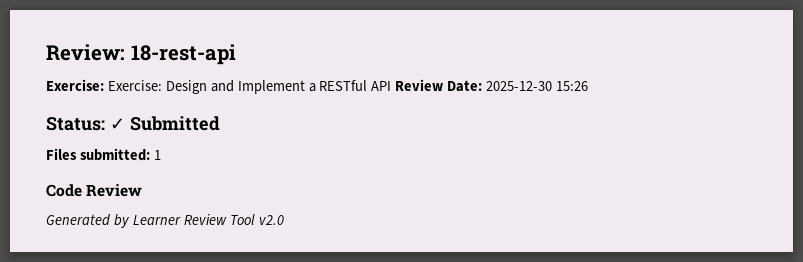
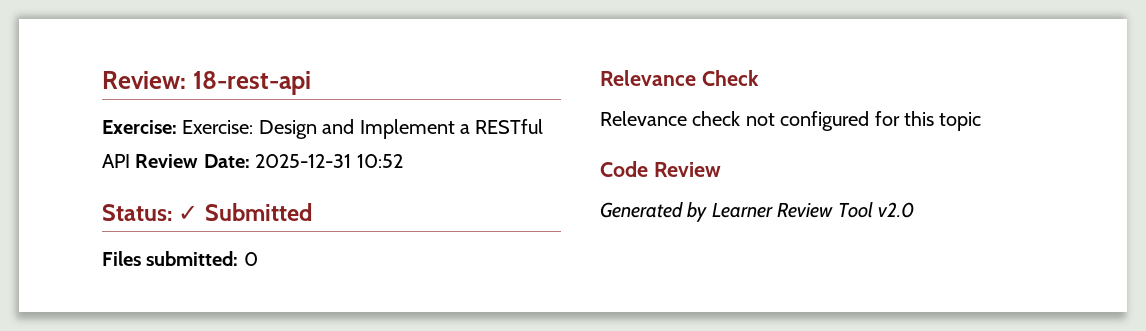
[486,81,589,91] 2025-12-30 15:26 -> [255,154,403,168] 2025-12-31 10:52
[153,150,161,160] 1 -> [243,252,258,266] [600,70,759,86] [600,111,982,131] 0 // Relevance Check // Relevance check not configured for this topic

